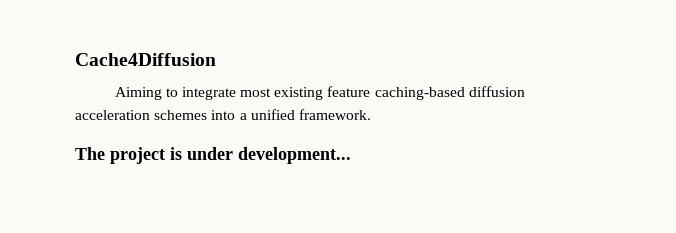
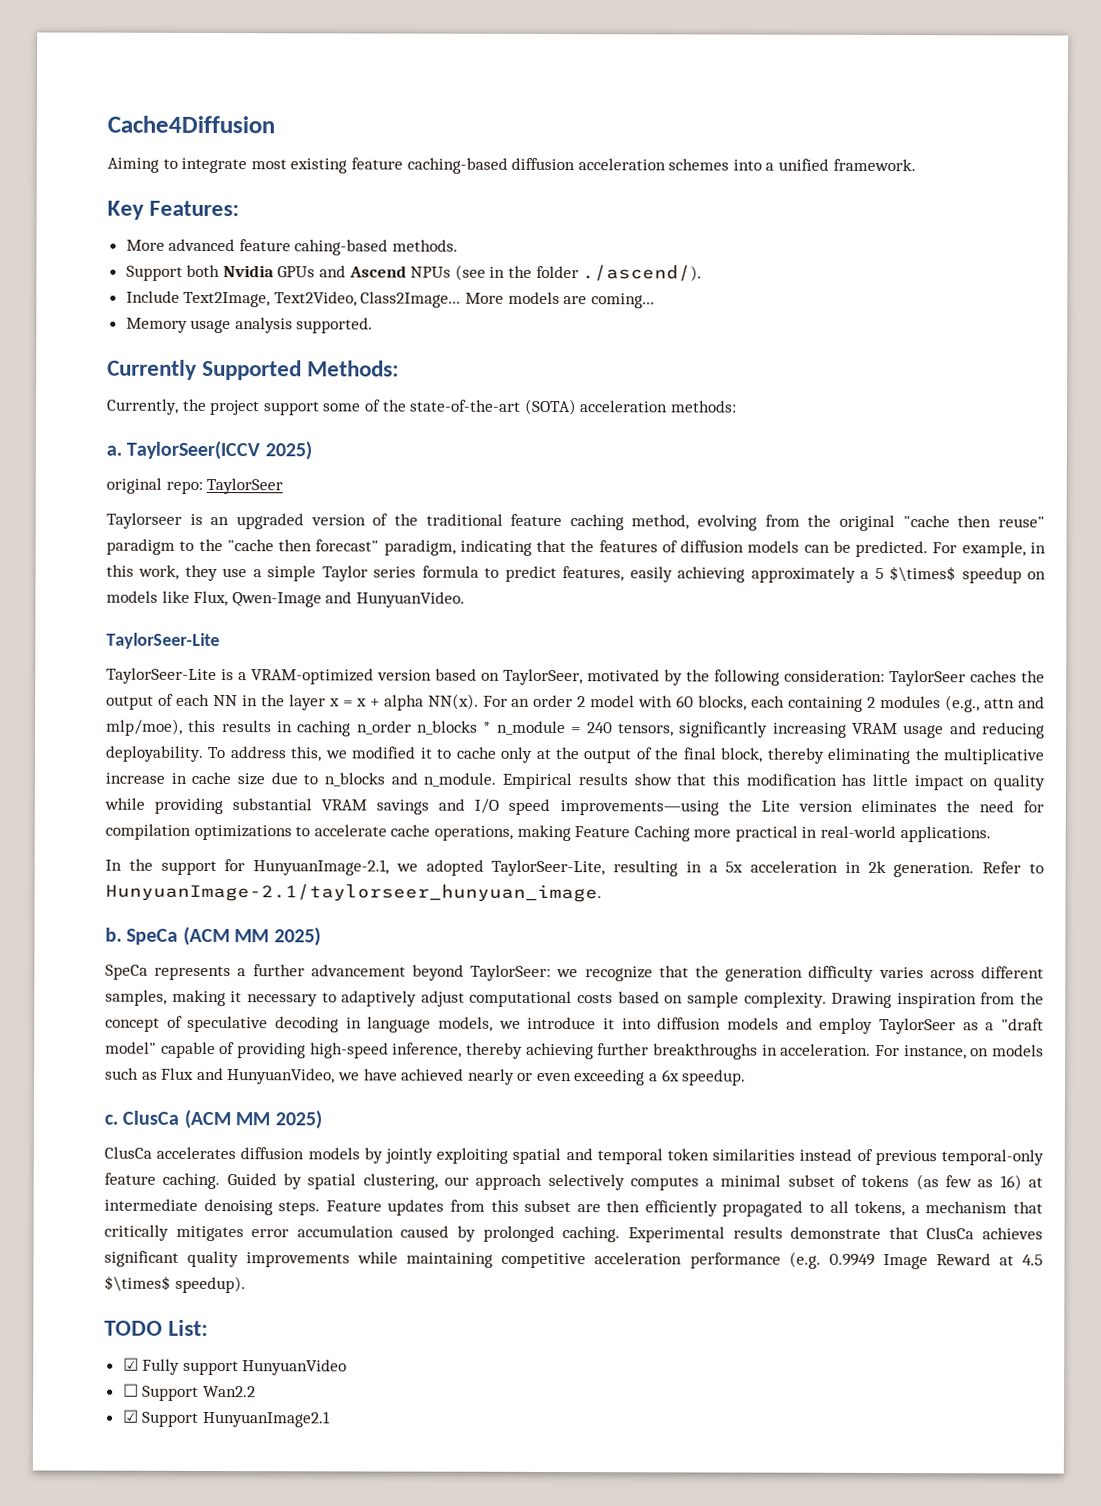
[75,147,351,164] The project is under development... -> [107,200,240,220] [125,238,459,256] [125,264,703,282] [125,290,655,309] [125,317,374,334] [107,359,400,381] [107,398,737,416] [106,440,312,461] [106,477,284,495] [106,512,1045,532] [106,538,1047,558] [106,564,1047,584] [106,590,465,608] [106,632,220,650] [106,667,1045,687] [106,693,1045,713] [106,718,1046,739] [105,745,1046,765] [105,771,1046,791] [104,797,1045,816] [105,823,991,843] [105,858,1044,878] [105,882,602,903] [105,926,321,947] [105,964,1045,982] [105,989,1044,1009] [105,1015,1044,1035] [105,1041,1044,1060] [105,1067,747,1086] [104,1109,322,1130] [104,1146,1045,1166] [104,1172,1043,1191] [104,1198,1043,1217] [104,1224,1043,1243] [104,1250,1043,1270] [104,1275,246,1294] [104,1319,209,1336] [122,1357,348,1376] [122,1383,256,1401] [122,1409,331,1428] Key Features: // More advanced feature cahing-based methods. // Support both Nvidia GPUs and Ascend NPUs (see in the folder ./ascend/). // Include Text2Image, Text2Video, Class2Image... More models are coming... // Memory usage analysis supported. // Currently Supported Methods: // Currently, the project support some of the state-of-the-art (SOTA) acceleration methods: // a. TaylorSeer(ICCV 2025) // original repo: TaylorSeer // Taylorseer is an upgraded version of the traditional feature caching method, evolving from the original "cache then reuse" paradigm to the "cache then forecast" paradigm, indicating that the features of diffusion models can be predicted. For example, in this work, they use a simple Taylor series formula to predict features, easily achieving approximately a 5 $\times$ speedup on models like Flux, Qwen-Image and HunyuanVideo. // TaylorSeer-Lite // TaylorSeer-Lite is a VRAM-optimized version based on TaylorSeer, motivated by the following consideration: TaylorSeer caches the output of each NN in the layer x = x + alpha NN(x). For an order 2 model with 60 blocks, each containing 2 modules (e.g., attn and mlp/moe), this results in caching n_order n_blocks * n_module = 240 tensors, significantly increasing VRAM usage and reducing deployability. To address this, we modified it to cache only at the output of the final block, thereby eliminating the multiplicative increase in cache size due to n_blocks and n_module. Empirical results show that this modification has little impact on quality while providing substantial VRAM savings and I/O speed improvements—using the Lite version eliminates the need for compilation optimizations to accelerate cache operations, making Feature Caching more practical in real-world applications. // In the support for HunyuanImage-2.1, we adopted TaylorSeer-Lite, resulting in a 5x acceleration in 2k generation. Refer to HunyuanImage-2.1/taylorseer_hunyuan_image. // b. SpeCa (ACM MM 2025) // SpeCa represents a further advancement beyond TaylorSeer: we recognize that the generation difficulty varies across different samples, making it necessary to adaptively adjust computational costs based on sample complexity. Drawing inspiration from the concept of speculative decoding in language models, we introduce it into diffusion models and employ TaylorSeer as a "draft model" capable of providing high-speed inference, thereby achieving further breakthroughs in acceleration. For instance, on models such as Flux and HunyuanVideo, we have achieved nearly or even exceeding a 6x speedup. // c. ClusCa (ACM MM 2025) // ClusCa accelerates diffusion models by jointly exploiting spatial and temporal token similarities instead of previous temporal-only feature caching. Guided by spatial clustering, our approach selectively computes a minimal subset of tokens (as few as 16) at intermediate denoising steps. Feature updates from this subset are then efficiently propagated to all tokens, a mechanism that critically mitigates error accumulation caused by prolonged caching. Experimental results demonstrate that ClusCa achieves significant quality improvements while maintaining competitive acceleration performance (e.g. 0.9949 Image Reward at 4.5 $\times$ speedup). // TODO List: // ☑ Fully support HunyuanVideo // ☐ Support Wan2.2 // ☑ Support HunyuanImage2.1

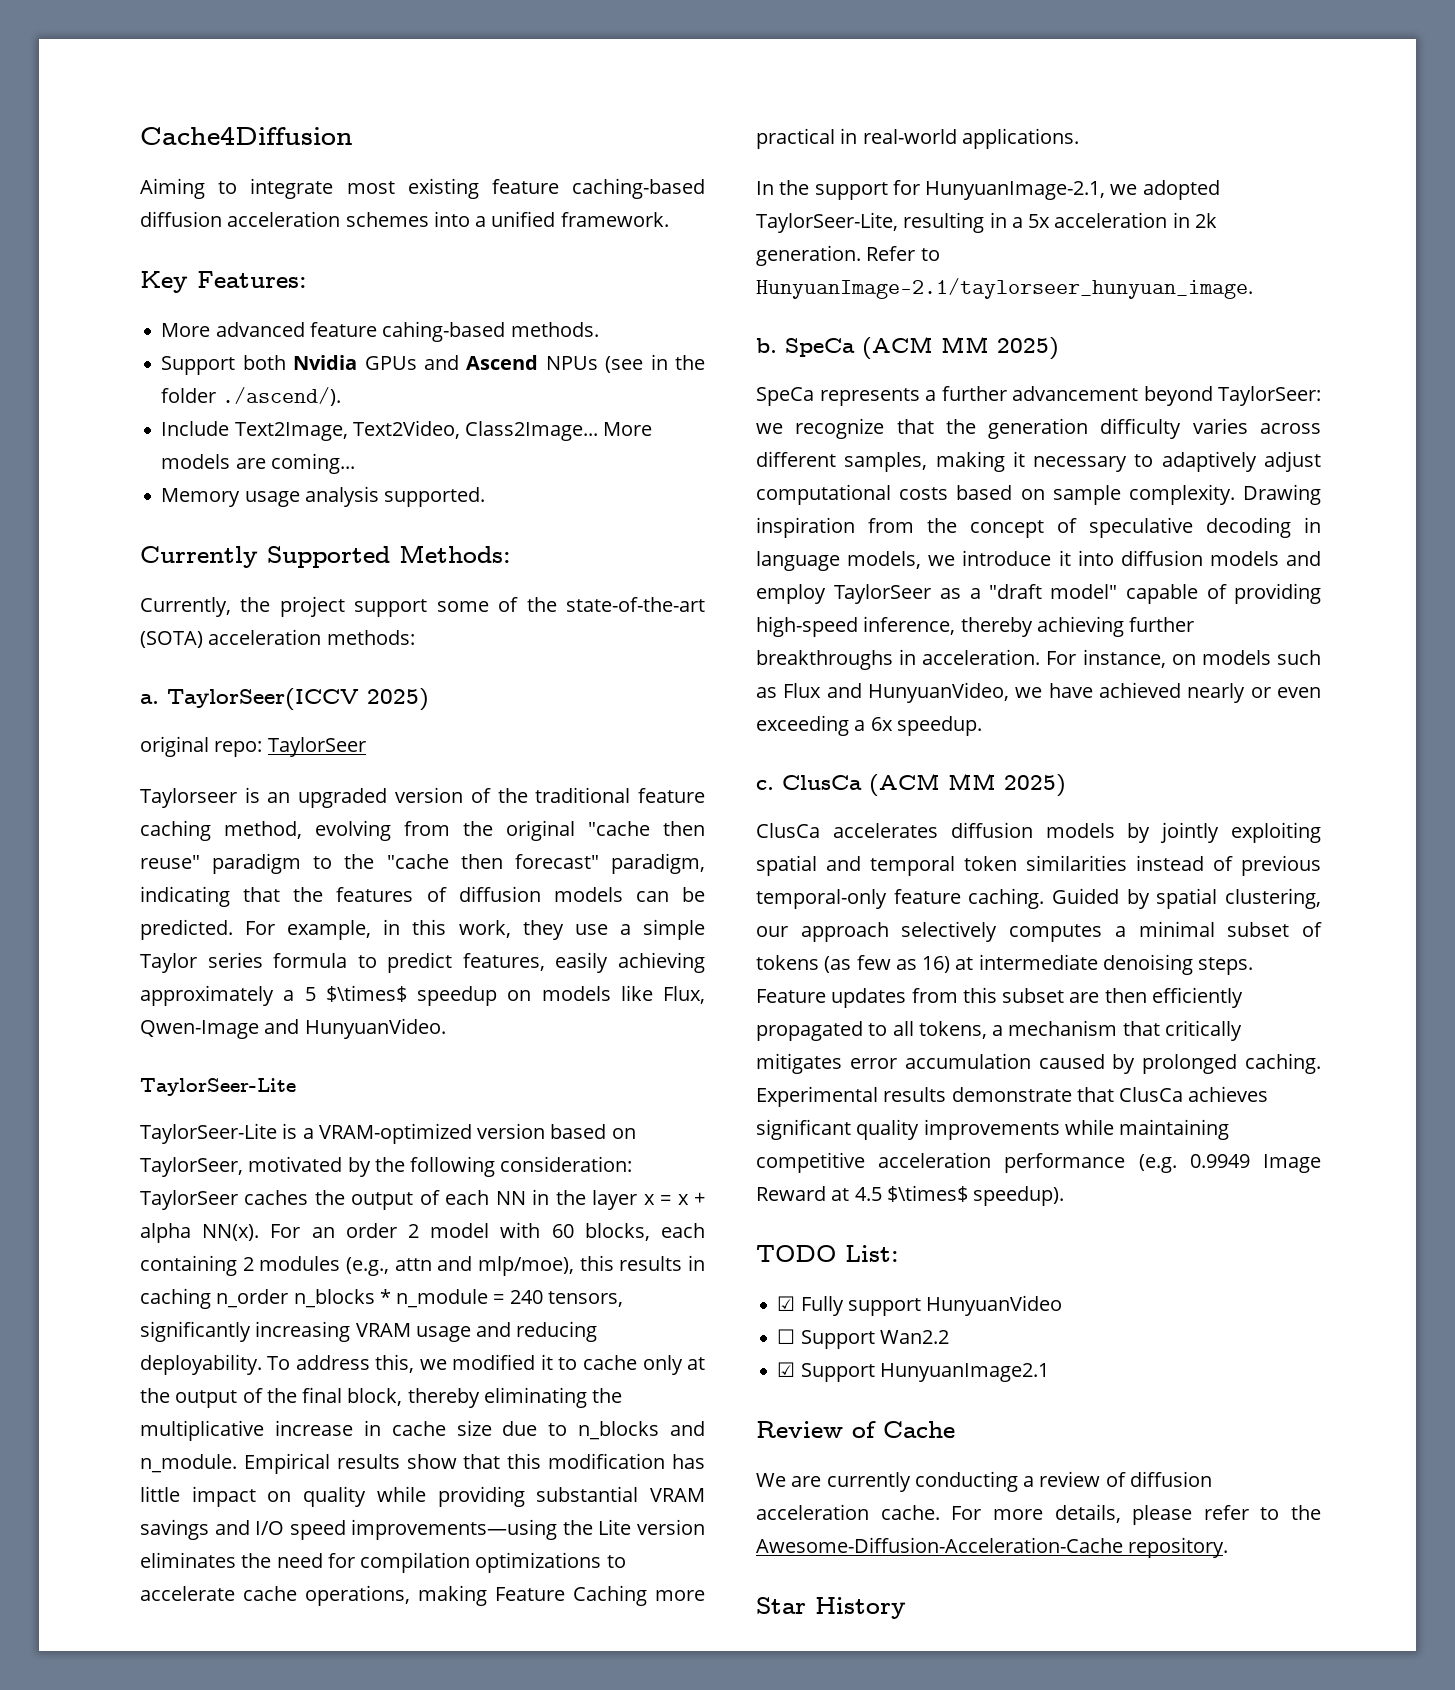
(331, 1419) none -> [756,1421,955,1438] [756,1471,1212,1492] [756,1504,1321,1525] [756,1537,1229,1558] [756,1597,906,1619] // Review of Cache // We are currently conducting a review of diffusion acceleration cache. For more details, please refer to the Awesome-Diffusion-Acceleration-Cache repository. // Star History

